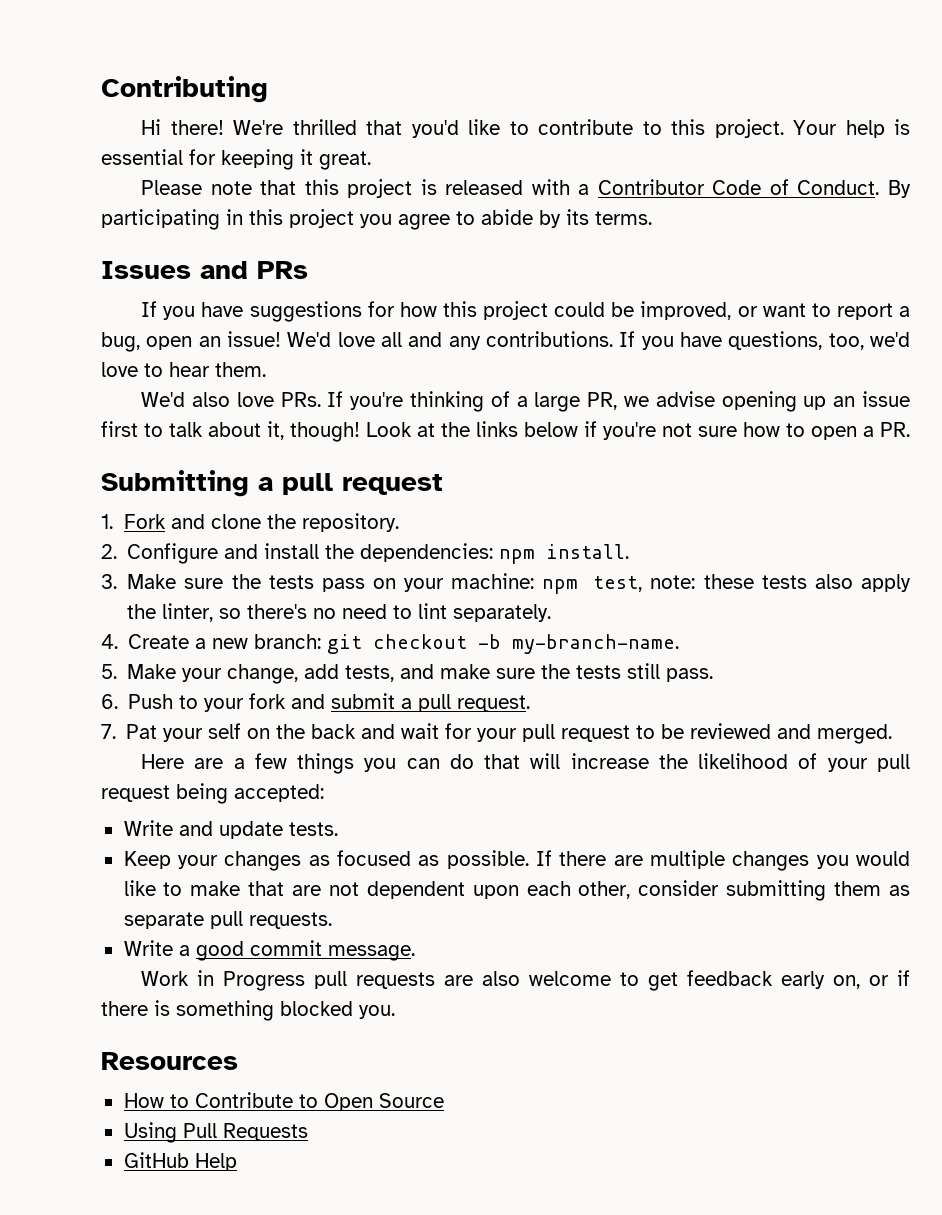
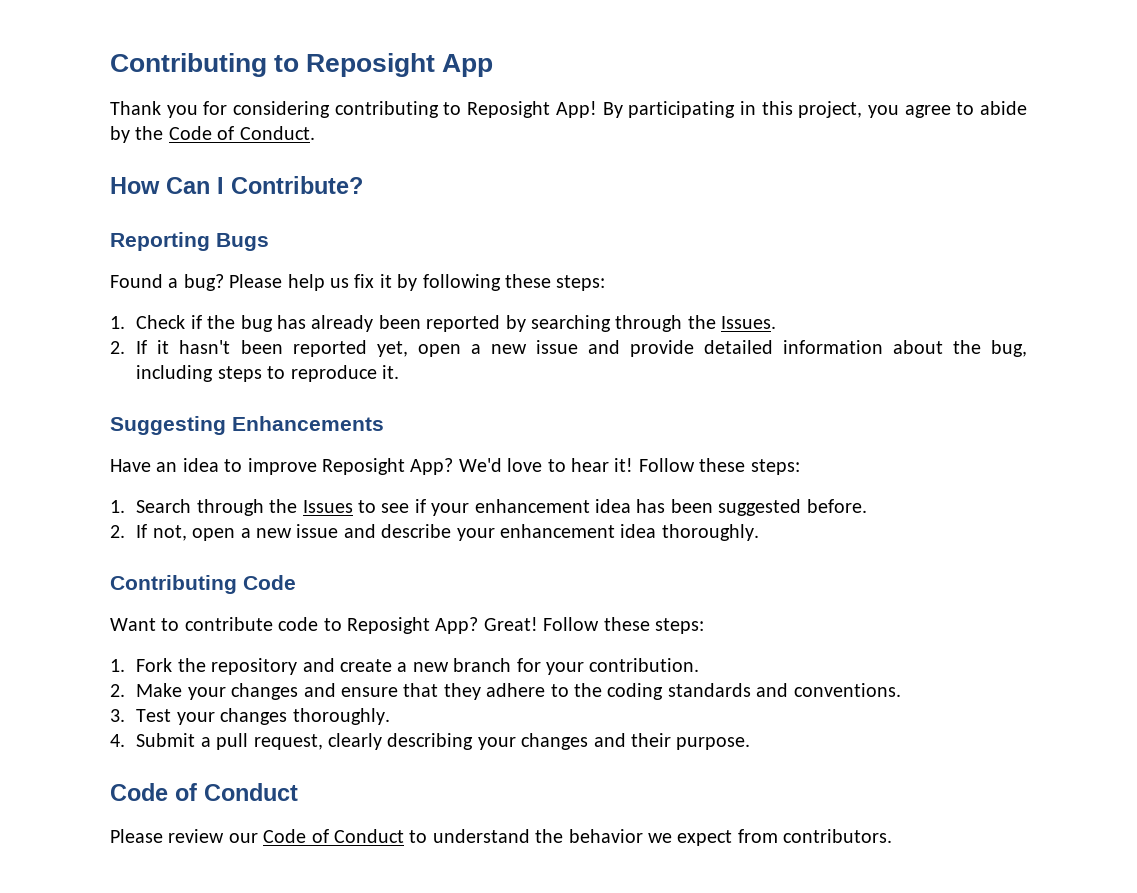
[101,76,268,103] [141,119,910,138] [101,149,371,170] [141,179,880,198] Contributing // Hi there! We're thrilled that you'd like to contribute to this project. Your help is essential for keeping it great. // Please note that this project is released with a Contributor Code of Conduct. -> [110,53,494,77] [110,101,597,118] Contributing to Reposight App // Thank you for considering contributing to Reposight App!
[289,209,354,228] project -> [798,101,863,118] project,
[566,209,652,225] [101,261,308,279] [141,301,910,322] [101,331,911,352] [101,362,266,377] [141,391,910,412] [101,421,910,442] [101,470,443,497] [101,513,400,532] [101,543,630,564] [101,573,912,594] [127,603,552,622] [101,634,680,654] [101,663,714,684] [101,693,531,712] [101,723,893,744] [141,753,910,774] [101,783,324,804] [123,820,338,839] [123,850,911,871] [123,880,911,901] [123,911,332,929] [123,940,415,961] [141,970,910,991] [101,1000,395,1021] [101,1052,238,1070] [123,1092,444,1111] [123,1122,308,1143] [123,1152,237,1171] its terms. // Issues and PRs // If you have suggestions for how this project could be improved, or want to report a bug, open an issue! We'd love all and any contributions. If you have questions, too, we'd love to hear them. // We'd also love PRs. If you're thinking of a large PR, we advise opening up an issue first to talk about it, though! Look at the links below if you're not sure how to open a PR. // Submitting a pull request // 1. Fork and clone the repository. // 2. Configure and install the dependencies: npm install. // 3. Make sure the tests pass on your machine: npm test, note: these tests also apply the linter, so there's no need to lint separately. // 4. Create a new branch: git checkout -b my-branch-name. // 5. Make your change, add tests, and make sure the tests still pass. // 6. Push to your fork and submit a pull request. // 7. Pat your self on the back and wait for your pull request to be reviewed and merged. // Here are a few things you can do that will increase the likelihood of your pull request being accepted: // Write and update tests. // Keep your changes as focused as possible. If there are multiple changes you would like to make that are not dependent upon each other, consider submitting them as separate pull requests. // Write a good commit message. // Work in Progress pull requests are also welcome to get feedback early on, or if there is something blocked you. // Resources // How to Contribute to Open Source // Using Pull Requests // GitHub Help -> [135,126,315,140] [110,176,363,194] [110,232,269,251] [110,274,606,291] [110,315,777,332] [110,340,1027,357] [136,365,399,382] [110,416,384,435] [110,458,800,475] [110,499,867,516] [110,524,759,541] [110,575,296,594] [110,617,704,634] [110,658,700,675] [110,683,901,700] [110,708,390,725] [110,733,751,750] [110,783,298,801] [110,829,893,846] the Code of Conduct. // How Can I Contribute? // Reporting Bugs // Found a bug? Please help us fix it by following these steps: // 1. Check if the bug has already been reported by searching through the Issues. // 2. If it hasn't been reported yet, open a new issue and provide detailed information about the bug, including steps to reproduce it. // Suggesting Enhancements // Have an idea to improve Reposight App? We'd love to hear it! Follow these steps: // 1. Search through the Issues to see if your enhancement idea has been suggested before. // 2. If not, open a new issue and describe your enhancement idea thoroughly. // Contributing Code // Want to contribute code to Reposight App? Great! Follow these steps: // 1. Fork the repository and create a new branch for your contribution. // 2. Make your changes and ensure that they adhere to the coding standards and conventions. // 3. Test your changes thoroughly. // 4. Submit a pull request, clearly describing your changes and their purpose. // Code of Conduct // Please review our Code of Conduct to understand the behavior we expect from contributors.

